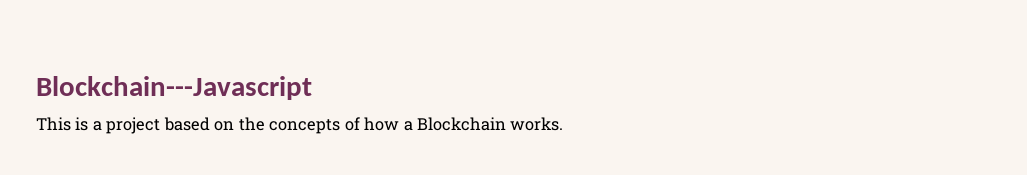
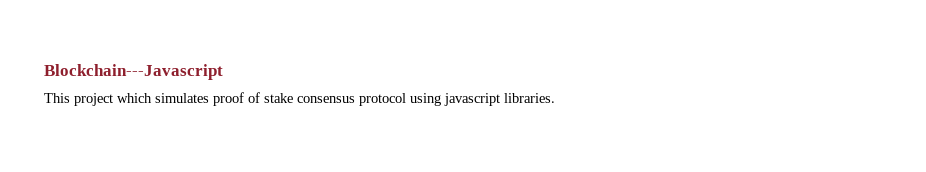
[75,117,564,134] is a project based on the concepts of how a Blockchain works. -> [74,92,555,106] project which simulates proof of stake consensus protocol using javascript libraries.

